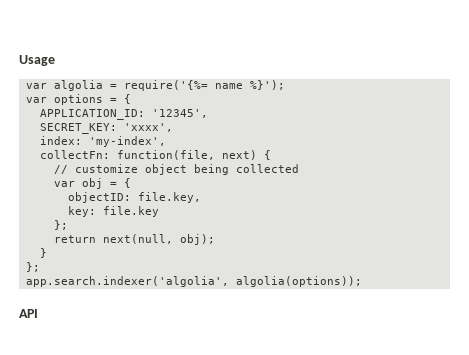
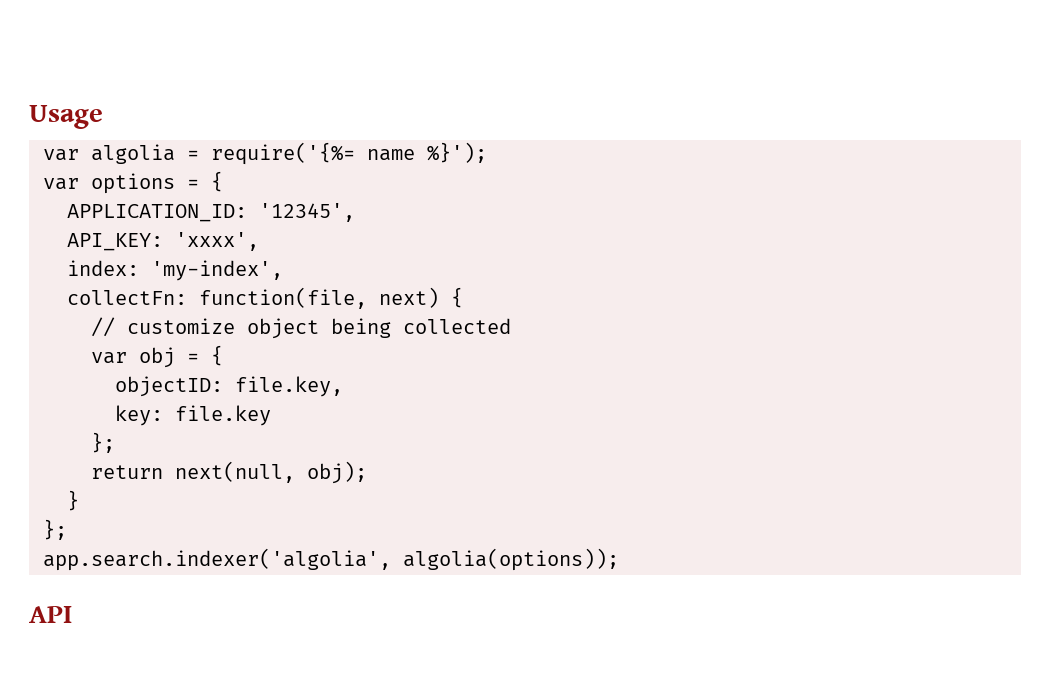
[40,123,118,134] SECRET_KEY: -> [66,233,163,251] API_KEY:

